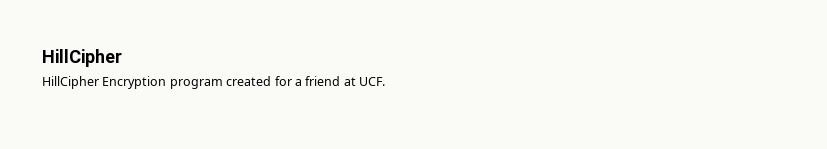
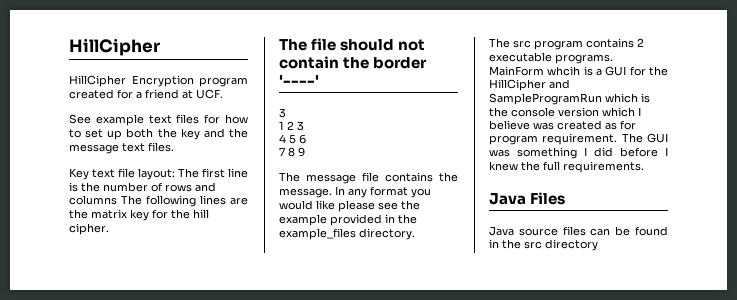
(385, 81) none -> [69,114,248,126] [69,128,248,140] [69,142,174,154] [69,168,248,180] [69,182,216,192] [69,195,248,207] [69,209,209,221] [69,223,109,235] [279,38,426,51] [279,56,428,69] [279,75,319,86] [279,108,286,118] [279,121,304,131] [279,134,306,144] [279,147,305,157] [279,172,458,184] [279,186,431,198] [279,200,420,212] [279,214,417,226] [279,228,415,240] [489,38,644,50] [489,52,613,64] [489,66,668,76] [489,79,570,91] [489,93,650,105] [489,107,641,117] [489,120,636,130] [489,133,668,145] [489,147,668,159] [489,161,644,173] [489,192,566,205] [489,226,668,236] [489,239,598,251] // See example text files for how to set up both the key and the message text files. // Key text file layout: The first line is the number of rows and columns The following lines are the matrix key for the hill cipher. // The file should not contain the border '----' // 3 // 1 2 3 // 4 5 6 // 7 8 9 // The message file contains the message. In any format you would like please see the example provided in the example_files directory. // The src program contains 2 executable programs. MainForm whcih is a GUI for the HillCipher and SampleProgramRun which is the console version which I believe was created as for program requirement. The GUI was something I did before I knew the full requirements. // Java Files // Java source files can be found in the src directory

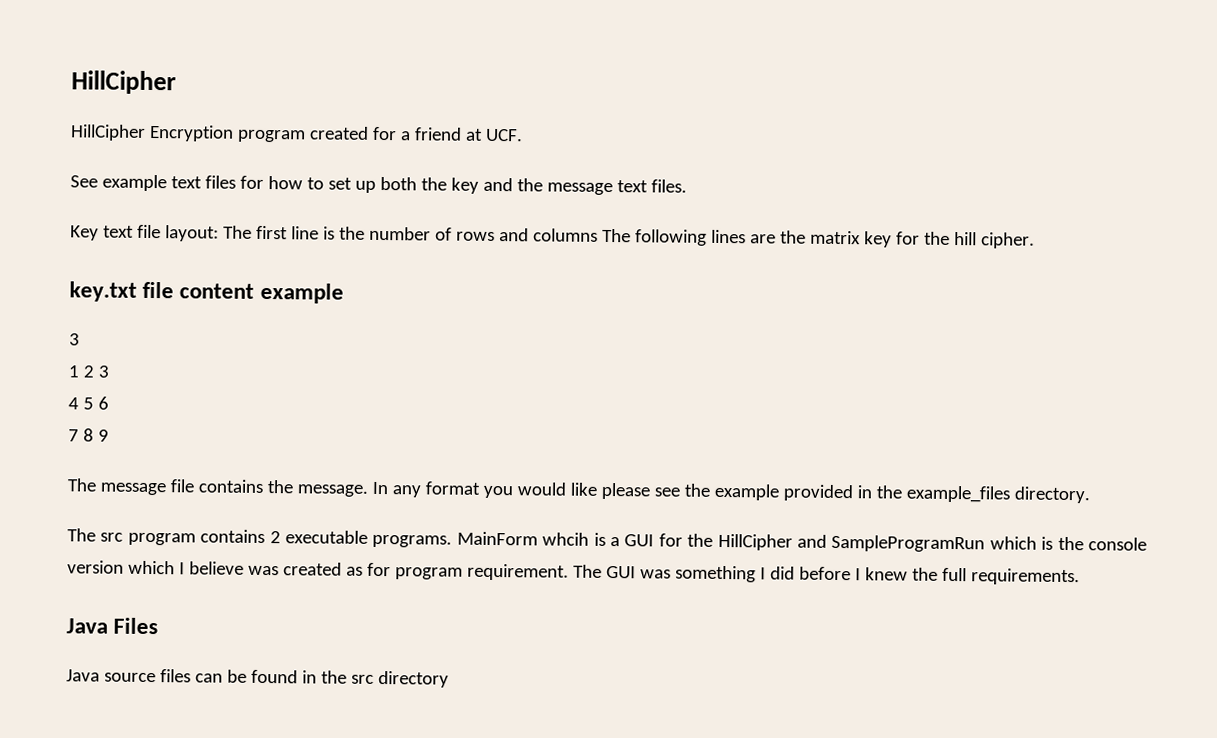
[279,38,426,51] [279,56,428,69] [279,75,319,86] The file should not contain the border '----' -> [69,281,344,304] key.txt file content example

